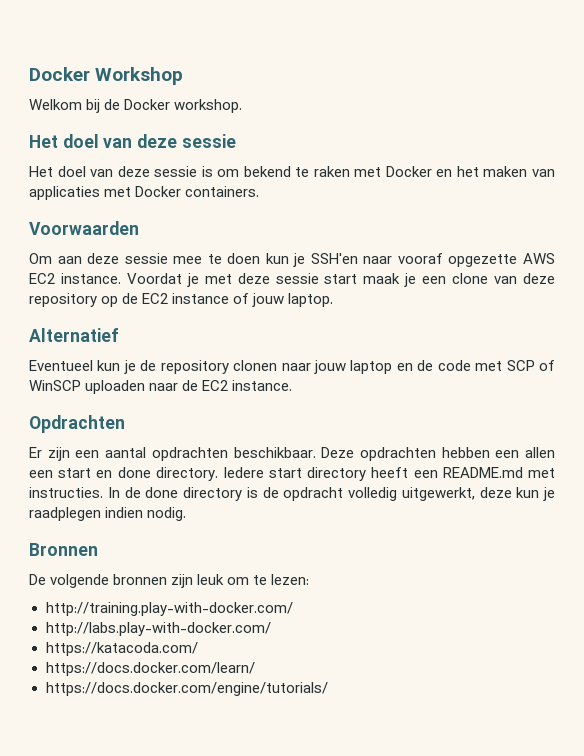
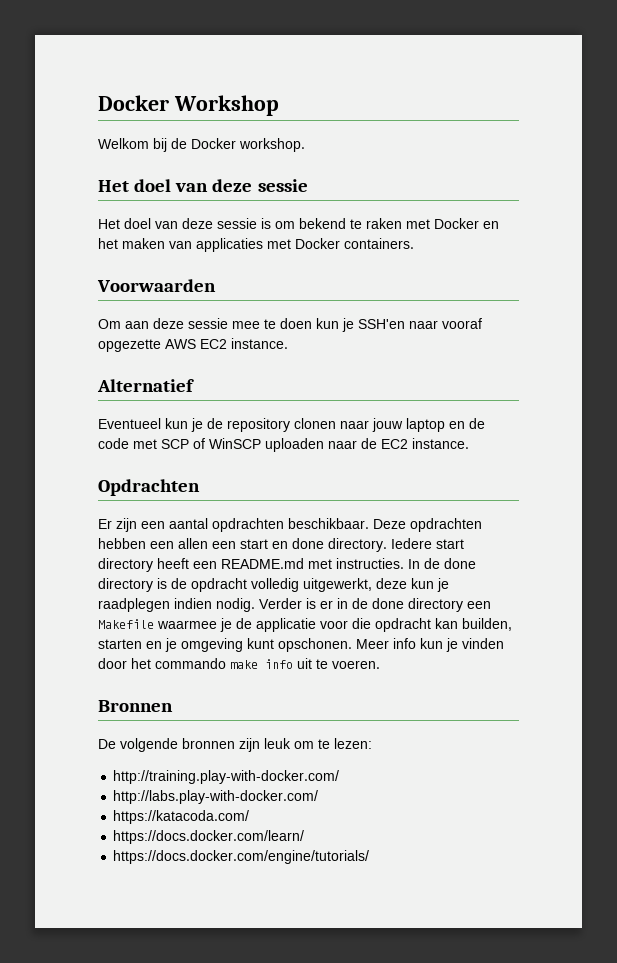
[126,273,555,287] [29,293,334,307] Voordat je met deze sessie start maak je een clone van deze repository op de EC2 instance of jouw laptop. -> (288, 343) none
(187, 514) none -> [259,598,491,612] [98,618,512,632] [98,638,504,652] [98,658,380,669] Verder is er in de done directory een Makefile waarmee je de applicatie voor die opdracht kan builden, starten en je omgeving kunt opschonen. Meer info kun je vinden door het commando make info uit te voeren.

